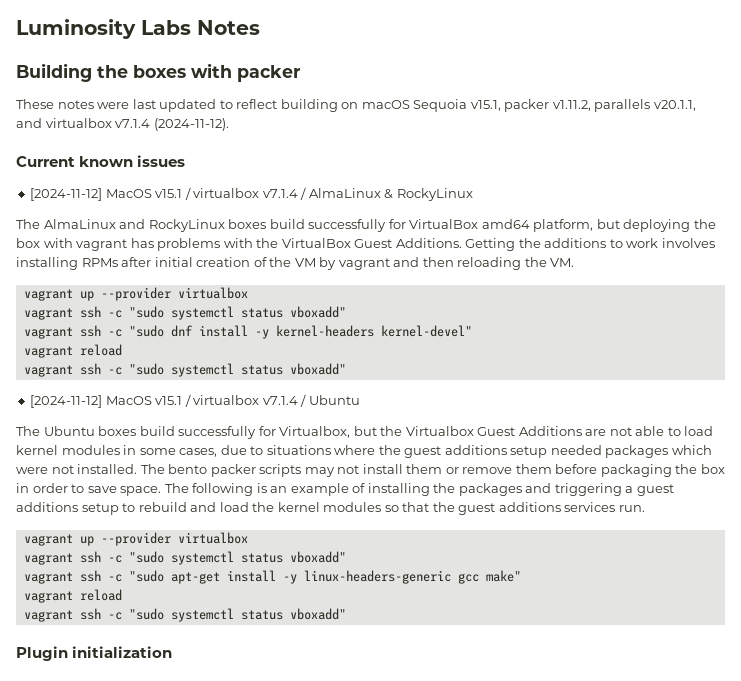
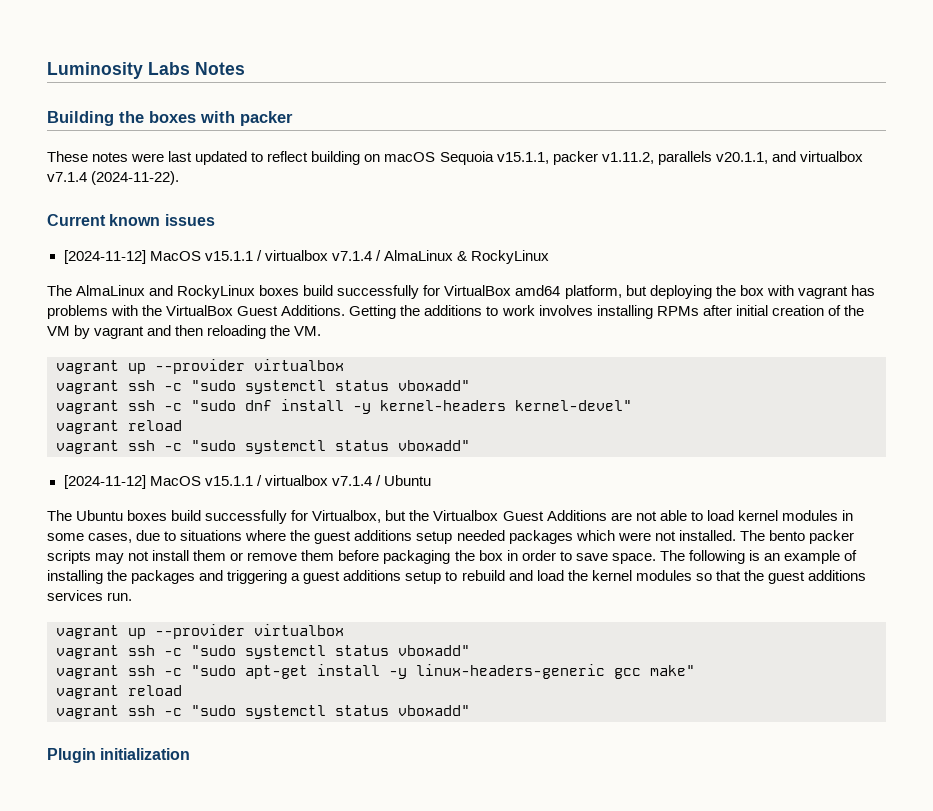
[470,100,501,111] v15.1, -> [496,152,549,164] v15.1.1,
[153,118,229,131] (2024-11-12). -> [91,171,180,185] (2024-11-22).
[155,189,183,198] v15.1 -> [204,251,253,261] v15.1.1
[155,396,183,405] v15.1 -> [204,476,253,486] v15.1.1

